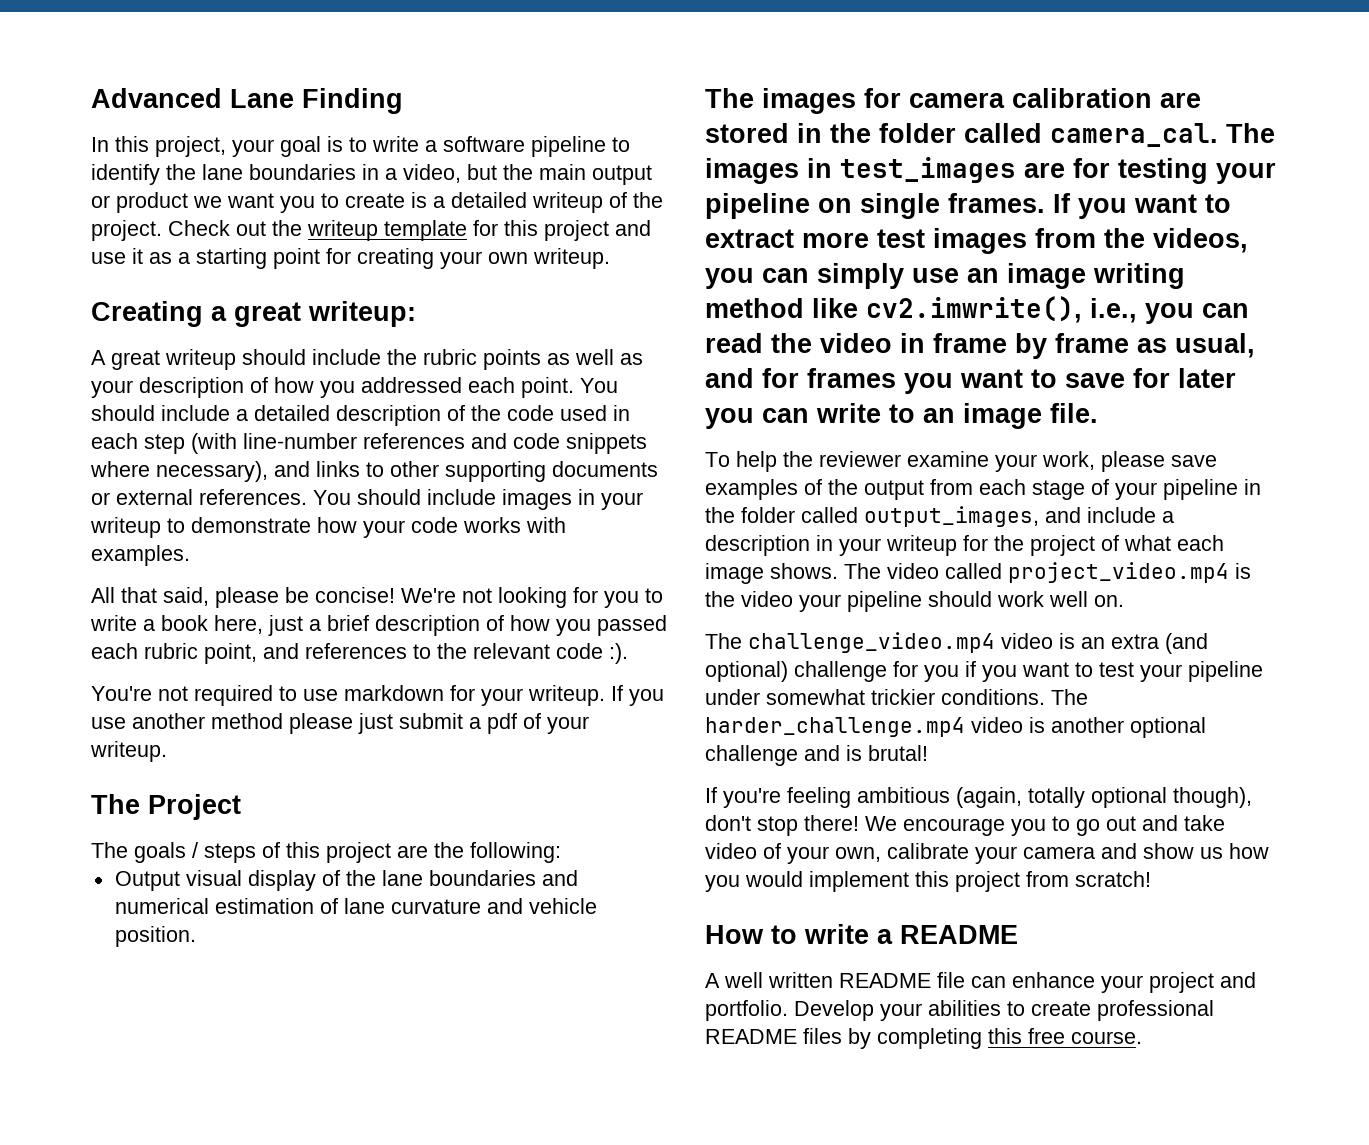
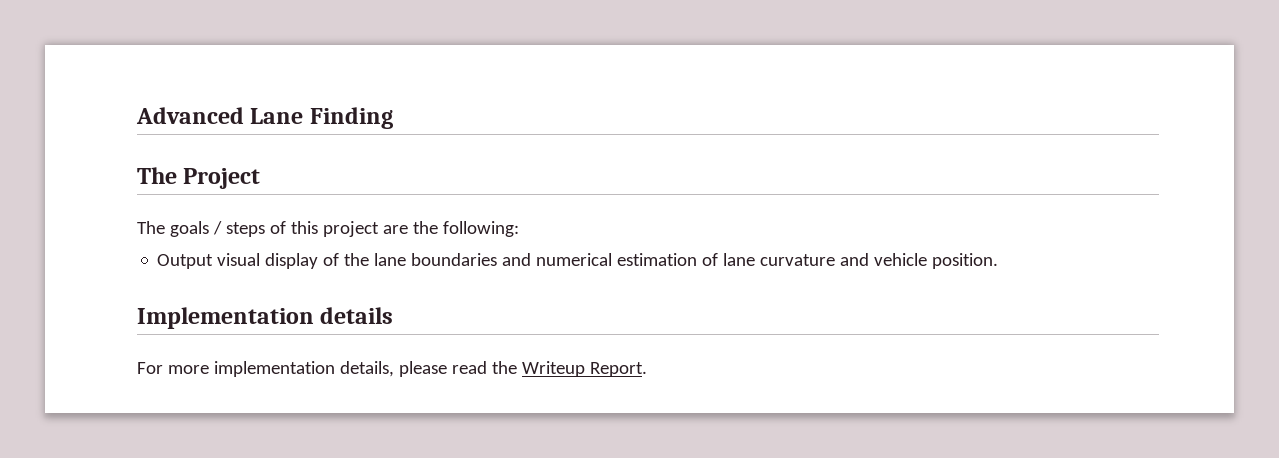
[91,136,630,157] [91,164,652,185] [91,192,663,213] [91,220,651,241] [91,248,610,269] [91,301,416,327] [91,349,643,370] [91,377,618,398] [91,405,630,426] [91,433,647,454] [90,461,658,482] [91,489,643,510] [90,517,566,538] [91,545,190,566] [91,587,663,608] [90,615,667,636] [91,643,628,664] [91,685,664,706] [91,713,589,734] [90,741,167,762] // In this project, your goal is to write a software pipeline to identify the lane boundaries in a video, but the main output or product we want you to create is a detailed writeup of the project. Check out the writeup template for this project and use it as a starting point for creating your own writeup. // Creating a great writeup: // A great writeup should include the rubric points as well as your description of how you addressed each point. You should include a detailed description of the code used in each step (with line-number references and code snippets where necessary), and links to other supporting documents or external references. You should include images in your writeup to demonstrate how your code works with examples. // All that said, please be concise! We're not looking for you to write a book here, just a brief description of how you passed each rubric point, and references to the relevant code :). // You're not required to use markdown for your writeup. If you use another method please just submit a pdf of your writeup. -> (393, 118) none
[705,88,1201,114] [705,123,1275,147] [705,157,1276,184] [705,193,1231,219] [705,228,1248,254] [705,263,1185,289] [705,296,1249,324] [705,333,1255,359] [705,368,1236,394] [705,403,1098,429] [705,451,1217,472] [705,479,1261,500] [705,506,1174,527] [705,535,1224,556] [705,562,1251,584] [705,591,1124,612] [705,632,1208,654] [705,661,1263,682] [705,689,1088,705] [705,717,1206,738] [705,745,928,766] [705,787,1252,808] [705,815,1225,836] [705,843,1269,864] [705,871,1151,892] [705,924,1018,944] [705,972,1256,993] [705,1000,1214,1021] [705,1028,1142,1049] The images for camera calibration are stored in the folder called camera_cal. The images in test_images are for testing your pipeline on single frames. If you want to extract more test images from the videos, you can simply use an image writing method like cv2.imwrite(), i.e., you can read the video in frame by frame as usual, and for frames you want to save for later you can write to an image file. // To help the reviewer examine your work, please save examples of the output from each stage of your pipeline in the folder called output_images, and include a description in your writeup for the project of what each image shows. The video called project_video.mp4 is the video your pipeline should work well on. // The challenge_video.mp4 video is an extra (and optional) challenge for you if you want to test your pipeline under somewhat trickier conditions. The harder_challenge.mp4 video is another optional challenge and is brutal! // If you're feeling ambitious (again, totally optional though), don't stop there! We encourage you to go out and take video of your own, calibrate your camera and show us how you would implement this project from scratch! // How to write a README // A well written README file can enhance your project and portfolio. Develop your abilities to create professional README files by completing this free course. -> [137,307,394,329] [137,361,647,377] Implementation details // For more implementation details, please read the Writeup Report.

